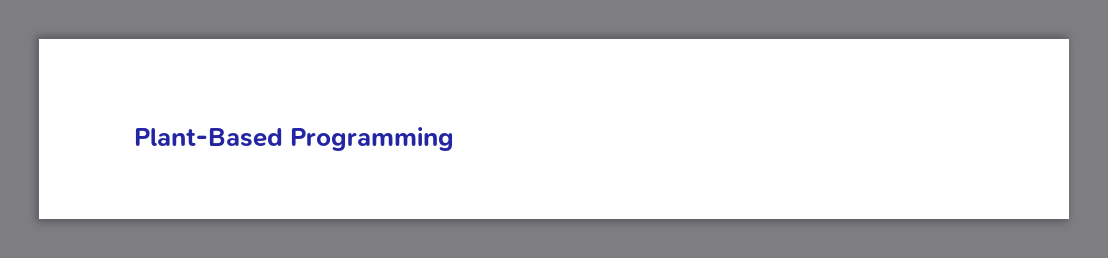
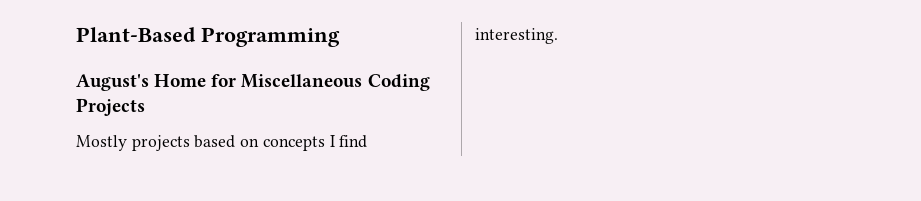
(455, 139) none -> [76,74,430,91] [76,98,145,116] [76,135,368,151] [475,28,558,44] // August's Home for Miscellaneous Coding Projects // Mostly projects based on concepts I find interesting.

